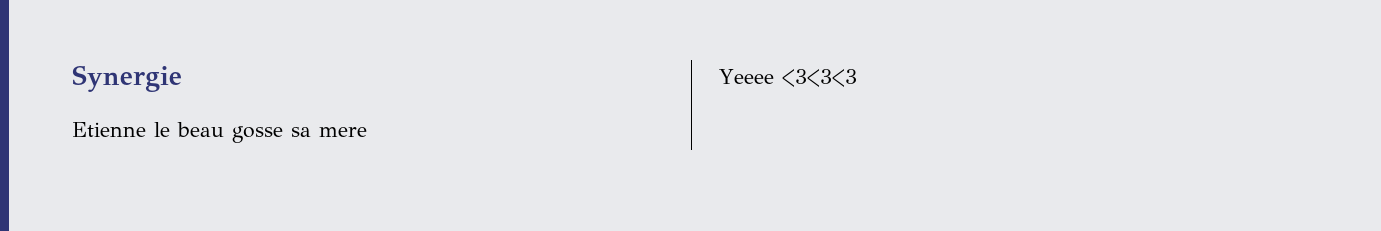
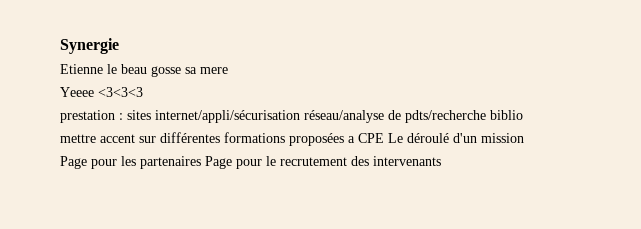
(857, 78) none -> [60,110,523,123] [60,132,524,146] [60,156,441,169] // prestation : sites internet/appli/sécurisation réseau/analyse de pdts/recherche biblio // mettre accent sur différentes formations proposées a CPE Le déroulé d'un mission // Page pour les partenaires Page pour le recrutement des intervenants

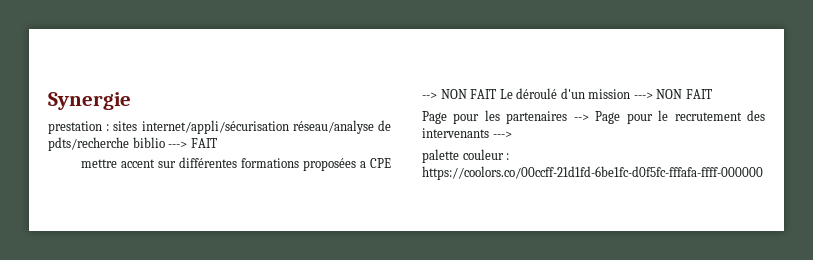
[60,64,228,77] [60,87,143,97] // Etienne le beau gosse sa mere // Yeeee <3<3<3 -> (131, 101) none
(523, 115) none -> [168,138,217,148] ---> FAIT
(384, 138) none -> [422,89,497,99] --> NON FAIT
(524, 138) none -> [633,89,712,99] ---> NON FAIT
(201, 162) none -> [573,114,589,121] -->
(441, 161) none -> [492,131,512,138] [422,149,510,163] [422,166,763,180] ---> // palette couleur : https://coolors.co/00ccff-21d1fd-6be1fc-d0f5fc-fffafa-ffff-000000

